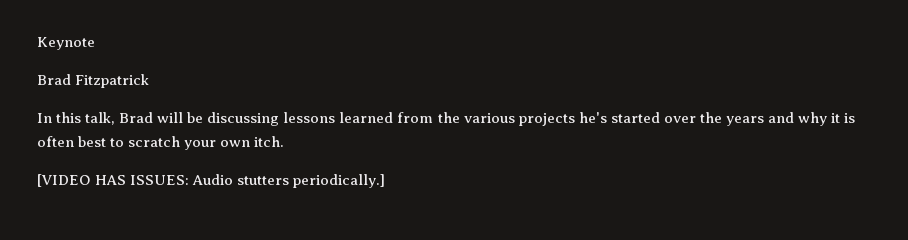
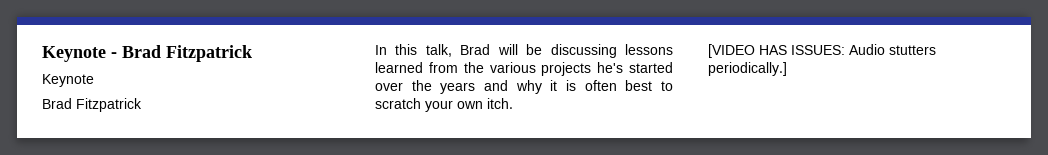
[37,37,95,50] Keynote -> [42,45,252,62] [42,74,94,87] Keynote - Brad Fitzpatrick // Keynote

